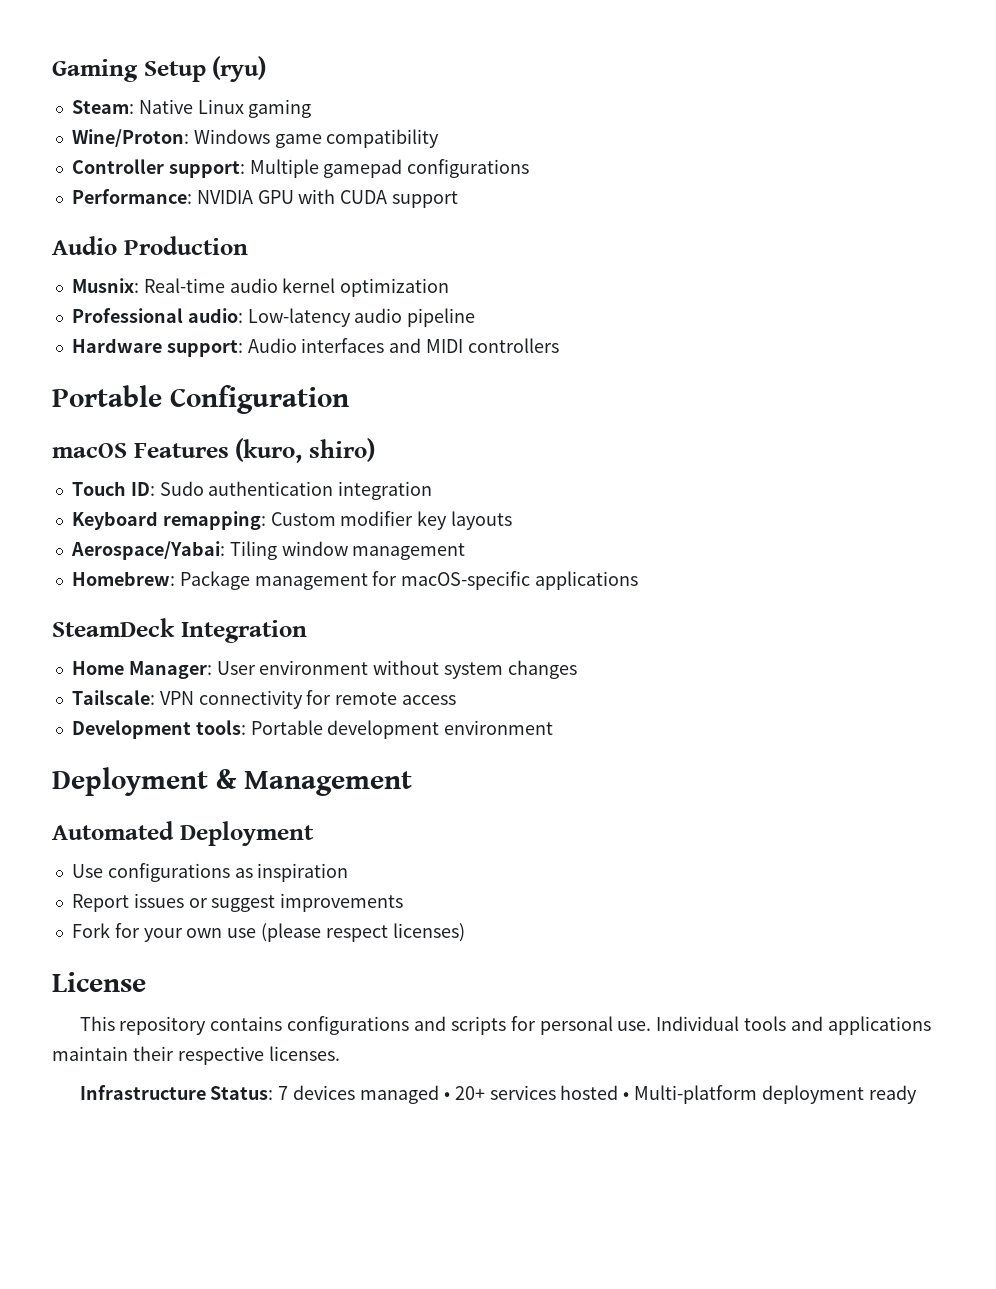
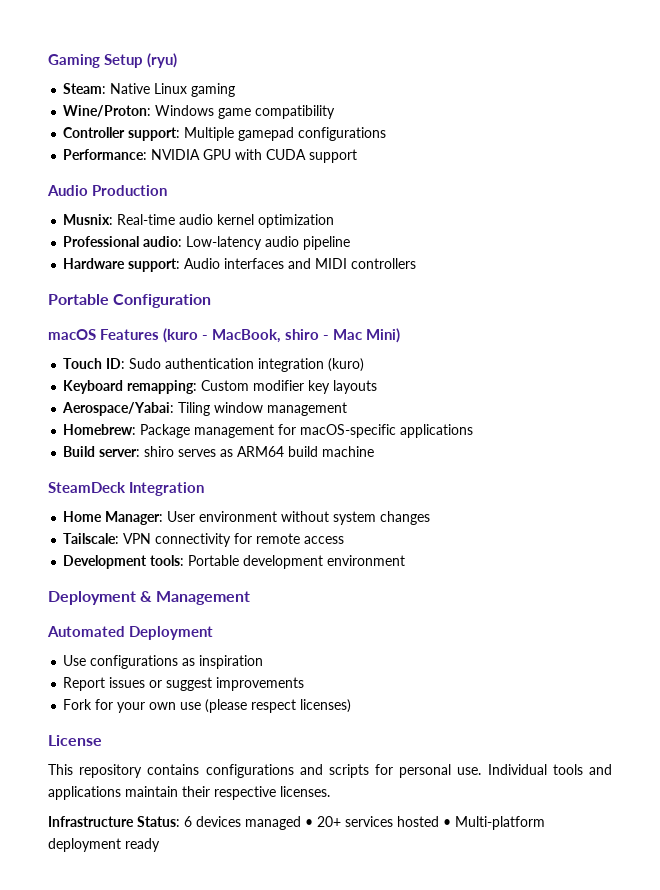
[235,438,375,463] (kuro, shiro) -> [163,328,400,343] (kuro - MacBook, shiro - Mac Mini)
(433, 490) none -> [328,358,365,372] (kuro)
(639, 580) none -> [63,446,375,457] // Build server: shiro serves as ARM64 build machine
[278,1086,289,1100] 7 -> [184,816,192,827] 6

